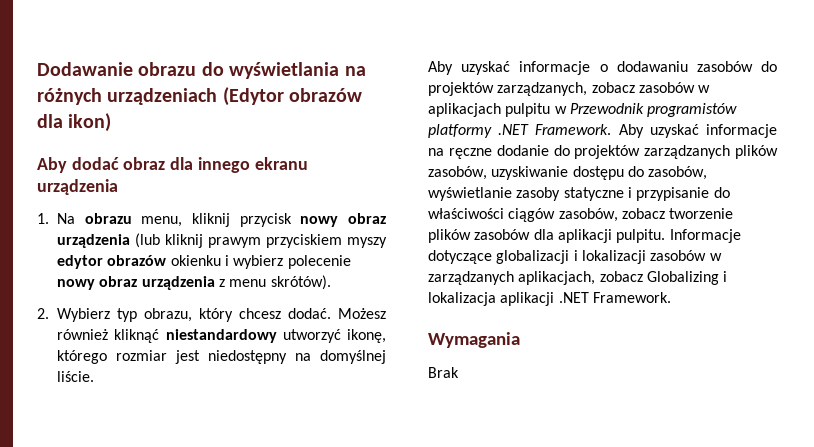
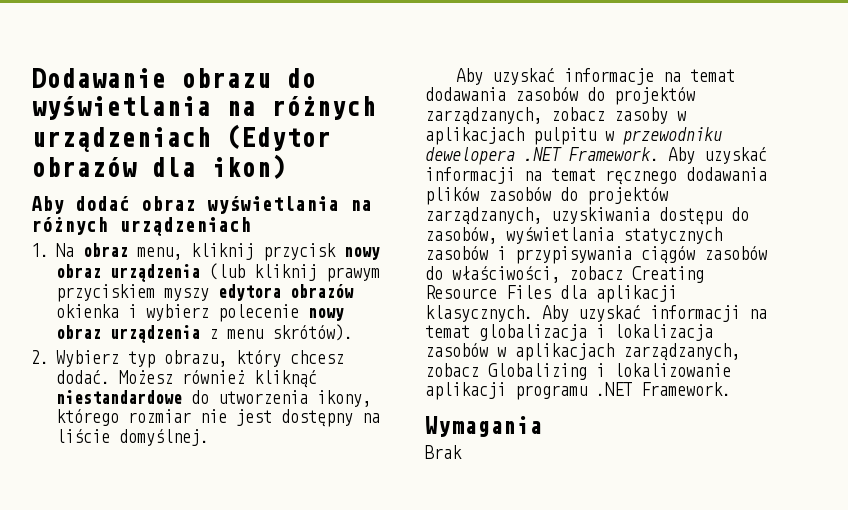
[170,157,308,173] [37,179,118,195] dla innego ekranu urządzenia -> [207,196,372,214] [31,217,251,236] wyświetlania na różnych urządzeniach
[84,213,132,224] obrazu -> [83,243,128,257] obraz
[57,255,221,269] edytor obrazów okienku -> [218,284,354,301] [56,304,119,318] edytora obrazów okienka
[165,329,386,343] [57,350,386,364] [57,371,94,382] [428,61,688,75] niestandardowy utworzyć ikonę, którego rozmiar jest niedostępny na domyślnej liście. // Aby uzyskać informacje o dodawaniu -> [56,390,371,407] [56,409,380,427] [56,429,209,446] [455,68,735,85] [425,87,506,101] niestandardowe do utworzenia ikony, którego rozmiar nie jest dostępny na liście domyślnej. // Aby uzyskać informacje na temat dodawania
[638,82,695,93] zasobów -> [614,107,668,124] zasoby
[569,103,738,117] [428,124,492,138] Przewodnik programistów platformy -> [623,127,722,145] [425,147,515,165] przewodniku dewelopera
[706,124,777,138] [428,145,778,159] [428,166,708,180] [428,187,730,201] [428,208,734,222] [428,229,741,243] [428,250,722,264] [428,271,728,285] [428,292,555,306] informacje na ręczne dodanie do projektów zarządzanych plików zasobów, uzyskiwanie dostępu do zasobów, wyświetlanie zasoby statyczne i przypisanie do właściwości ciągów zasobów, zobacz tworzenie plików zasobów dla aplikacji pulpitu. Informacje dotyczące globalizacji i lokalizacji zasobów w zarządzanych aplikacjach, zobacz Globalizing i lokalizacja aplikacji -> [425,167,767,185] [425,187,668,205] [425,207,749,225] [425,227,722,244] [425,246,767,264] [425,266,704,283] [425,285,677,303] [425,305,767,322] [425,324,713,341] [425,343,740,361] [425,363,731,380] [425,382,587,400] informacji na temat ręcznego dodawania plików zasobów do projektów zarządzanych, uzyskiwania dostępu do zasobów, wyświetlania statycznych zasobów i przypisywania ciągów zasobów do właściwości, zobacz Creating Resource Files dla aplikacji klasycznych. Aby uzyskać informacji na temat globalizacja i lokalizacja zasobów w aplikacjach zarządzanych, zobacz Globalizing i lokalizowanie aplikacji programu

